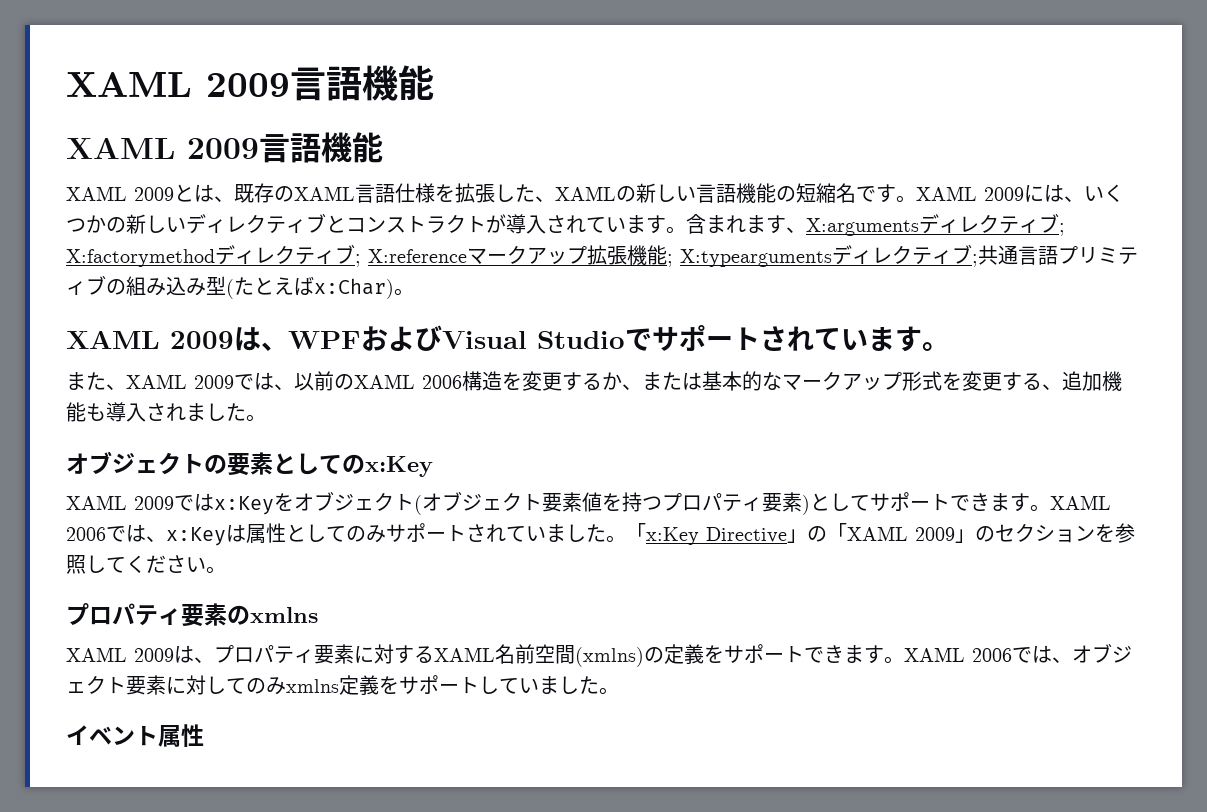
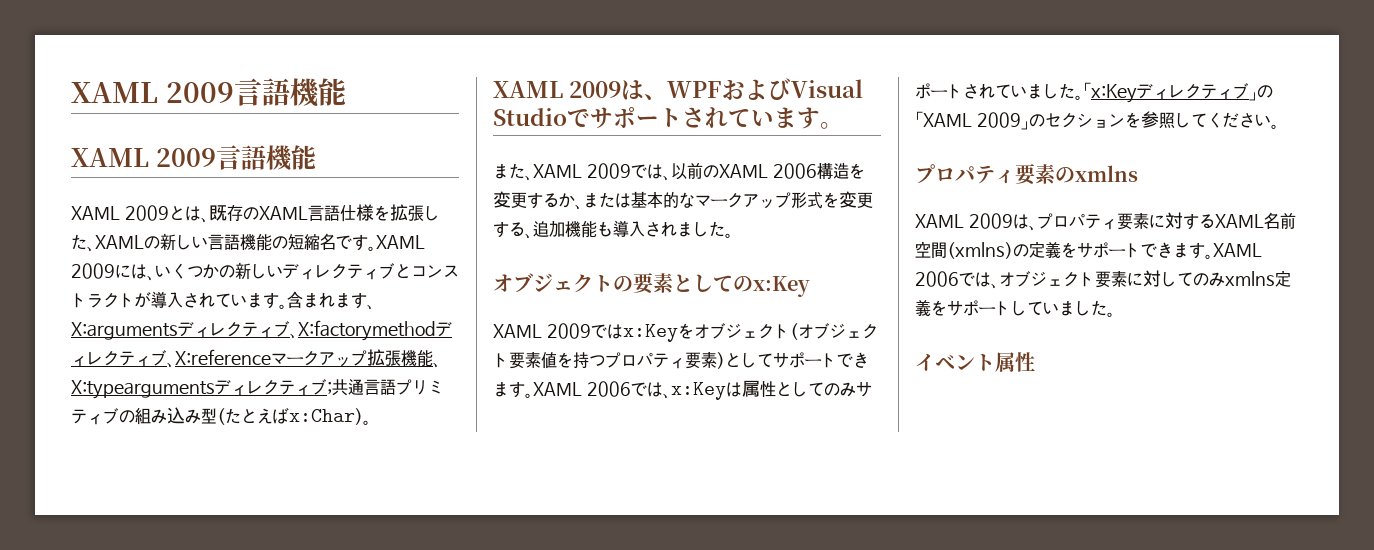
[1059,223,1065,236] ; -> [290,333,298,339] 、
[355,254,361,267] ; -> [167,362,175,368] 、
[667,254,673,267] ; -> [433,362,441,368] 、
[706,527,787,543] Directive -> [1137,83,1249,100] ディレクティブ

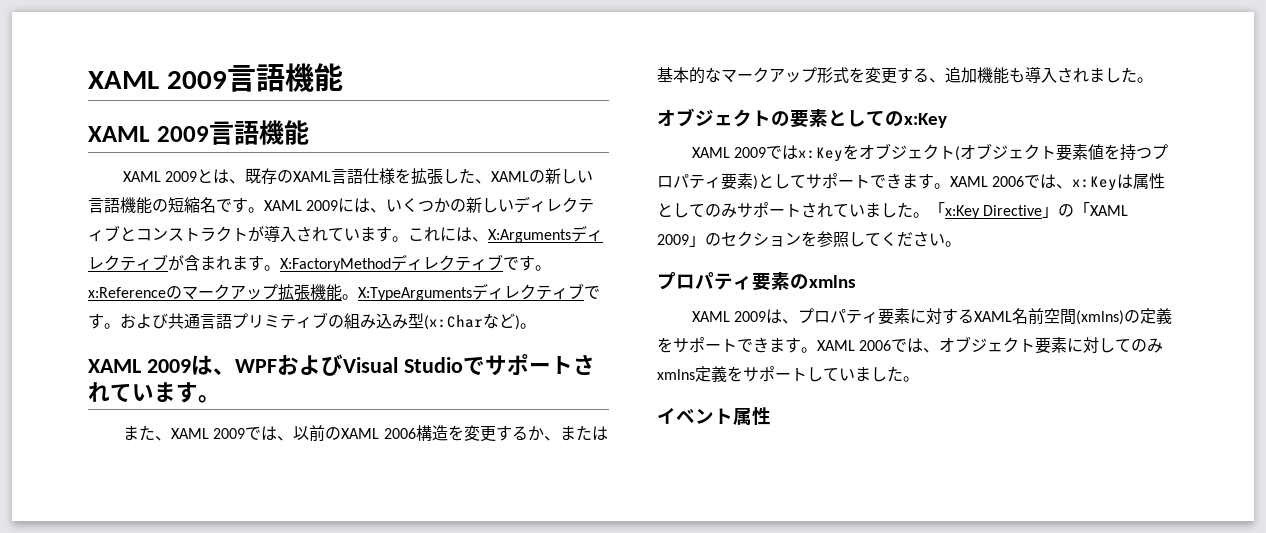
[287,291,375,310] [71,320,452,341] [71,349,271,368] 含まれます、X:argumentsディレクティブ、X:factorymethodディレクティブ、X:reference -> [408,225,603,243] [88,254,551,272] [88,286,182,299] これには、X:Argumentsディレクティブが含まれます。X:FactoryMethodディレクティブです。x:Referenceの
[433,362,441,368] [71,379,332,399] 、X:typeargumentsディレクティブ; -> [342,283,600,301] [88,313,168,329] 。X:TypeArgumentsディレクティブです。および
[217,408,363,425] (たとえばx:Char) -> [424,313,520,330] (x:Charなど)
[1137,83,1249,100] ディレクティブ -> [983,205,1043,216] Directive

